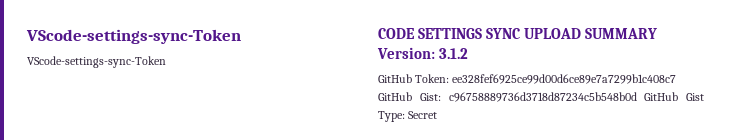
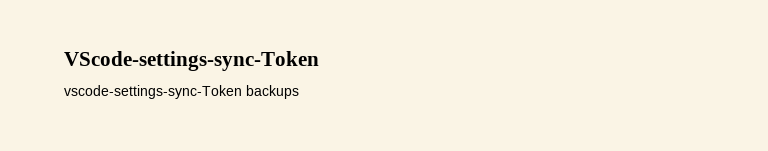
[26,29,241,44] [27,56,166,68] [378,28,658,39] [377,47,469,59] [378,74,677,84] [378,92,704,102] [378,111,438,122] VScode-settings-sync-Token // VScode-settings-sync-Token // CODE SETTINGS SYNC UPLOAD SUMMARY Version: 3.1.2 // GitHub Token: ee328fef6925ce99d00d6ce89e7a7299b1c408c7 GitHub Gist: c96758889736d3718d87234c5b548b0d GitHub Gist Type: Secret -> [64,51,319,71] [64,85,299,99] VScode-settings-sync-Token // vscode-settings-sync-Token backups

